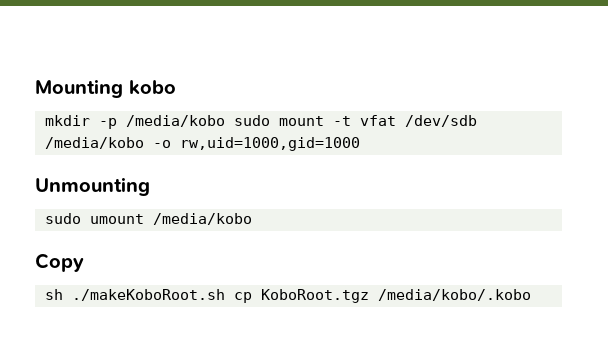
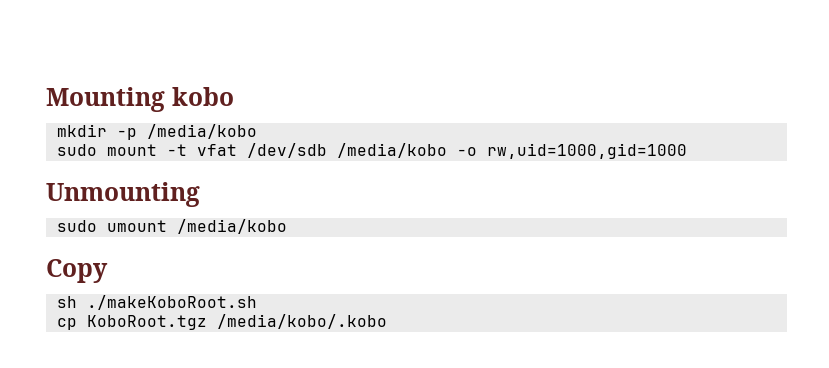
(225, 121) none -> (257, 131) //
(225, 295) none -> (257, 302) //

